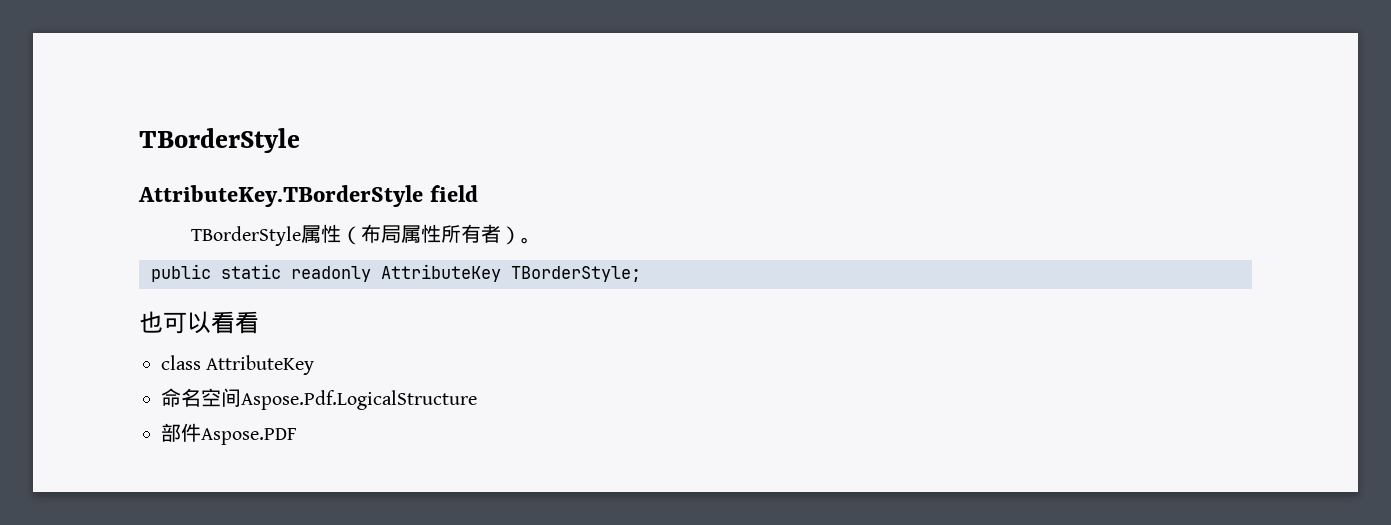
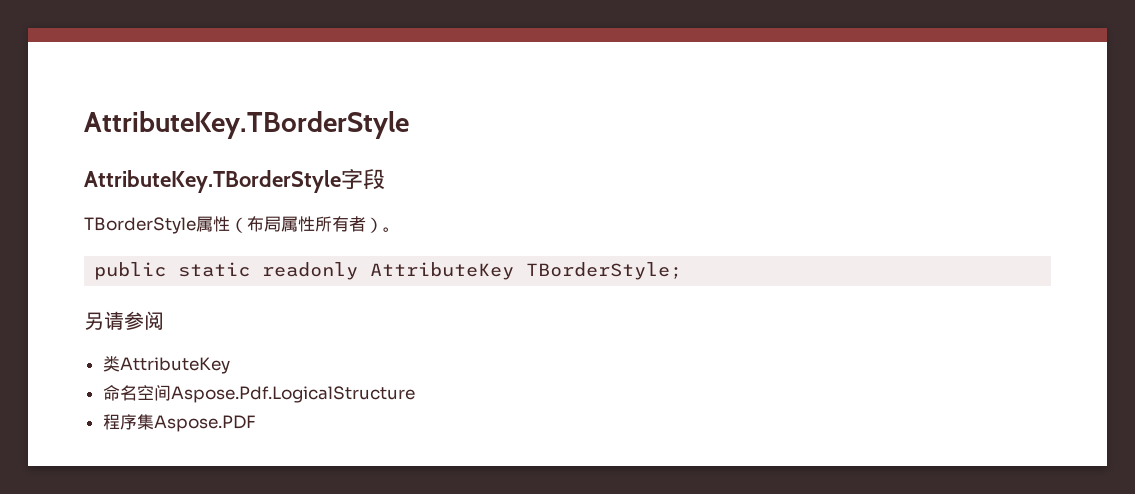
[139,128,300,153] [138,185,478,207] TBorderStyle // AttributeKey.TBorderStyle field -> [84,111,409,139] [84,169,385,193] AttributeKey.TBorderStyle // AttributeKey.TBorderStyle字段
[139,311,259,334] [161,355,201,370] 也可以看看 // class -> [84,311,164,330] [102,356,120,372] 另请参阅 // 类
[161,423,201,442] 部件 -> [102,414,154,430] 程序集

